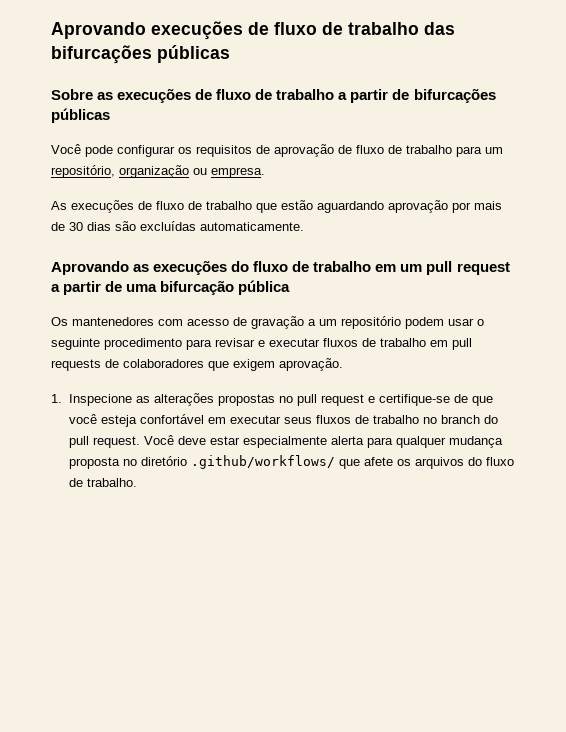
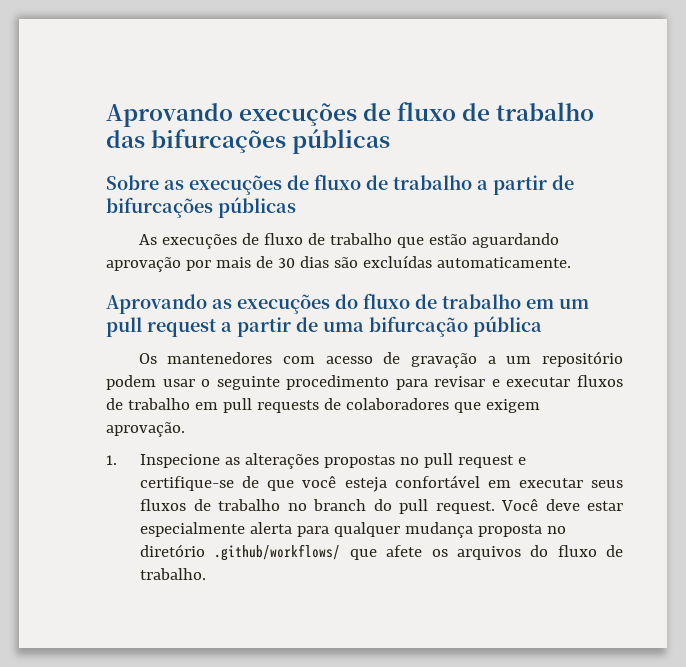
[51,144,503,157] [51,165,265,178] // Você pode configurar os requisitos de aprovação de fluxo de trabalho para um repositório, organização ou empresa. -> (296, 207) none

